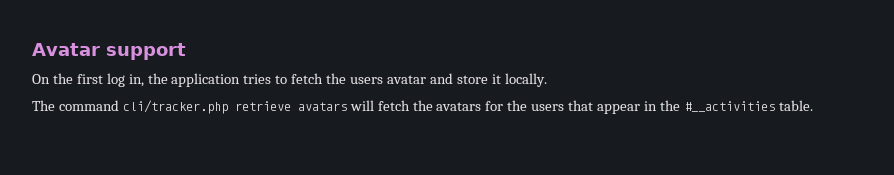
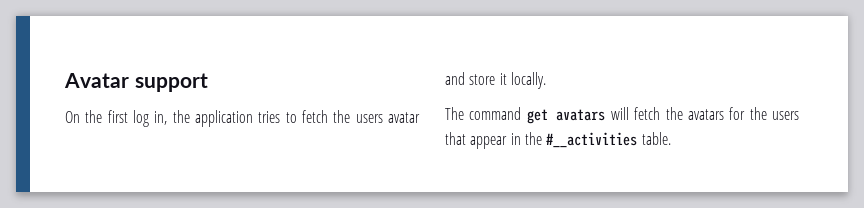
[122,100,291,114] cli/tracker.php retrieve -> [526,109,548,124] get

